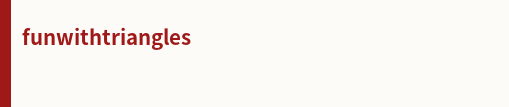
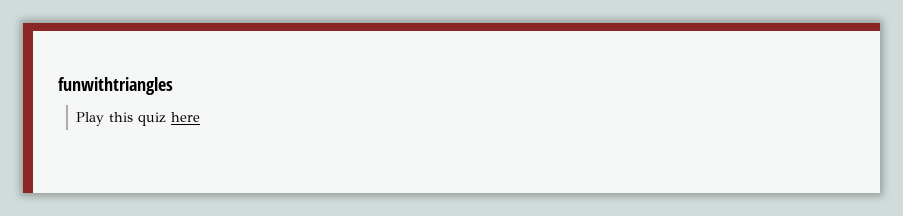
(191, 38) none -> [75,112,200,126] // Play this quiz here

